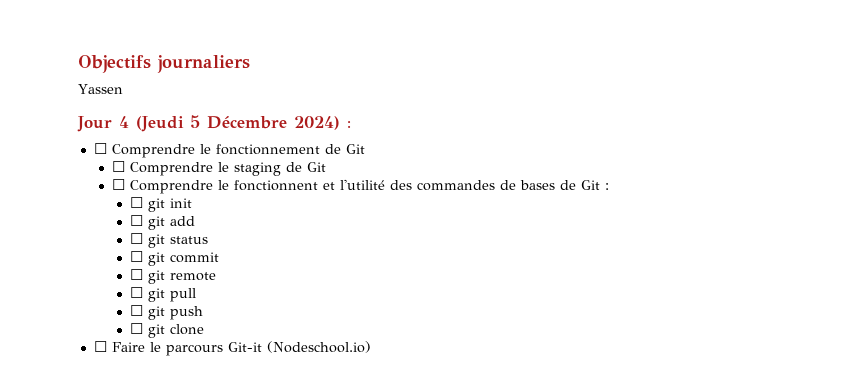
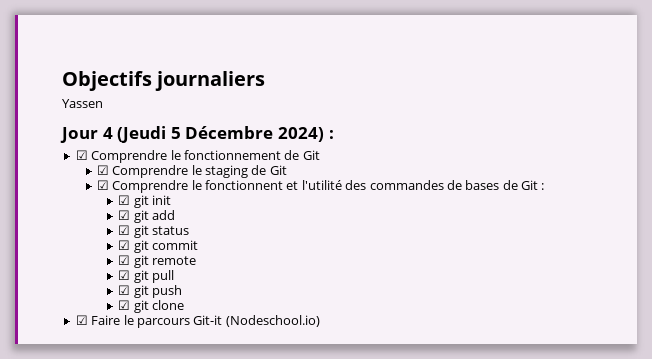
[93,143,107,154] ☐ -> [75,150,88,160] ☑
[111,161,125,172] ☐ -> [96,165,109,175] ☑
[111,179,125,190] ☐ -> [96,180,109,190] ☑
[129,197,143,208] ☐ -> [118,195,131,205] ☑
[129,215,143,226] ☐ -> [118,210,131,220] ☑
[129,233,143,244] ☐ -> [118,225,131,235] ☑
[129,251,143,262] ☐ -> [118,240,131,250] ☑
[129,269,143,280] ☐ -> [118,255,131,265] ☑
[129,287,143,298] ☐ -> [118,270,131,280] ☑
[129,305,143,316] ☐ -> [118,285,131,295] ☑
[129,323,143,334] ☐ -> [118,300,131,310] ☑
[93,341,107,352] ☐ -> [75,315,88,325] ☑

